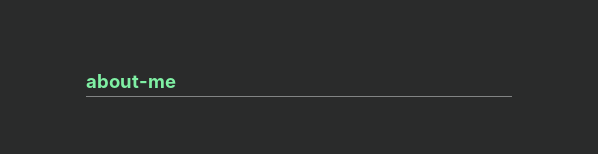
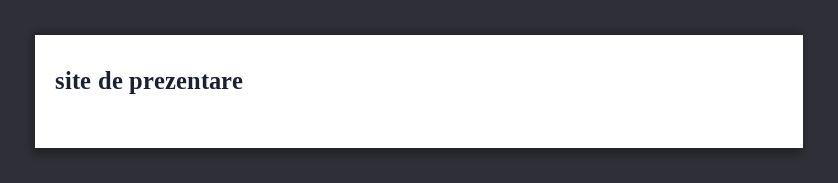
[86,74,176,88] about-me -> [55,71,244,94] site de prezentare

